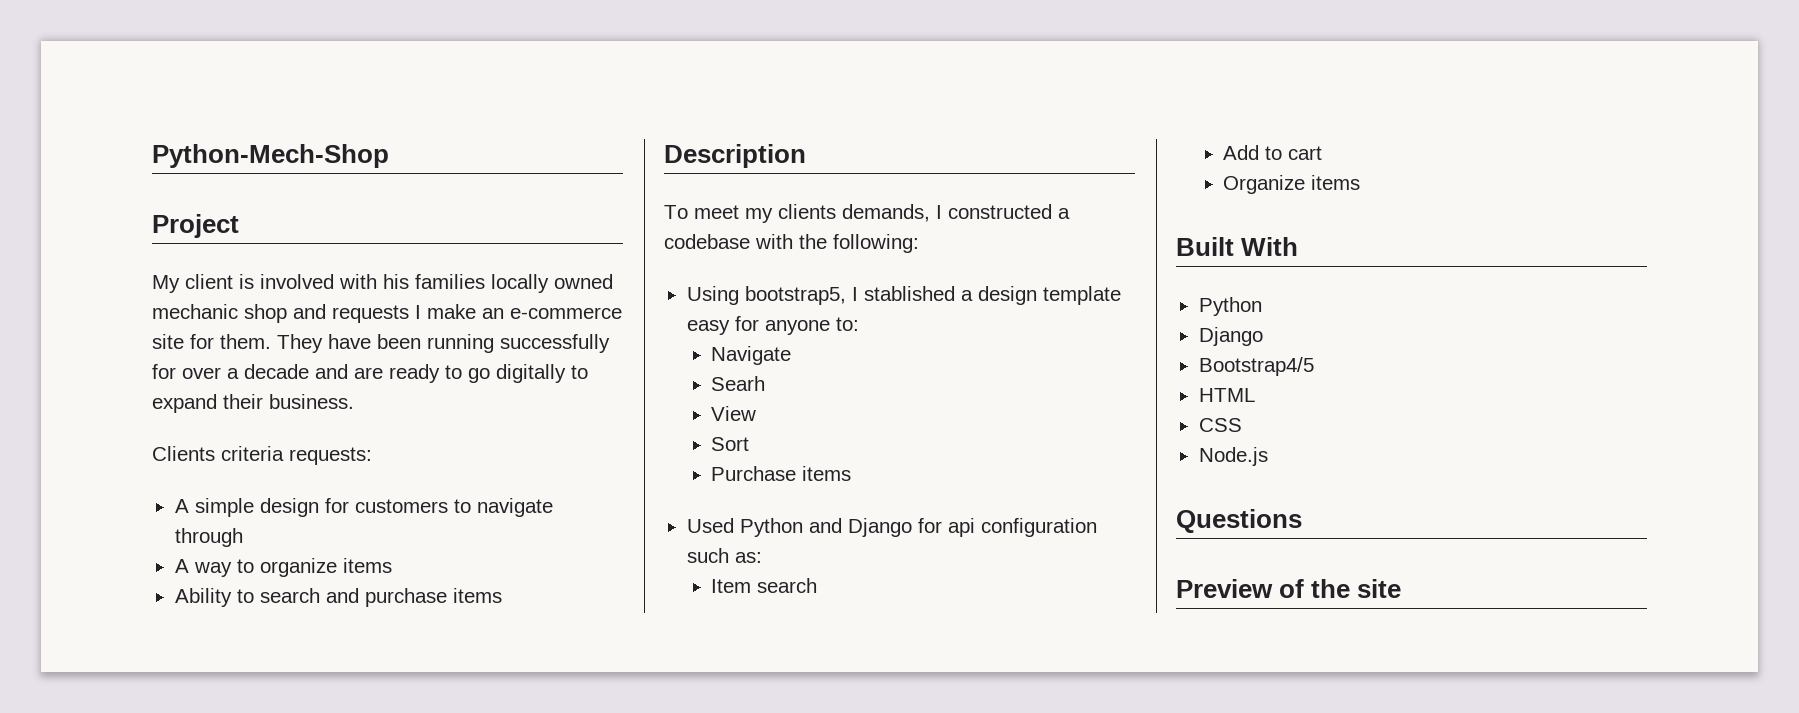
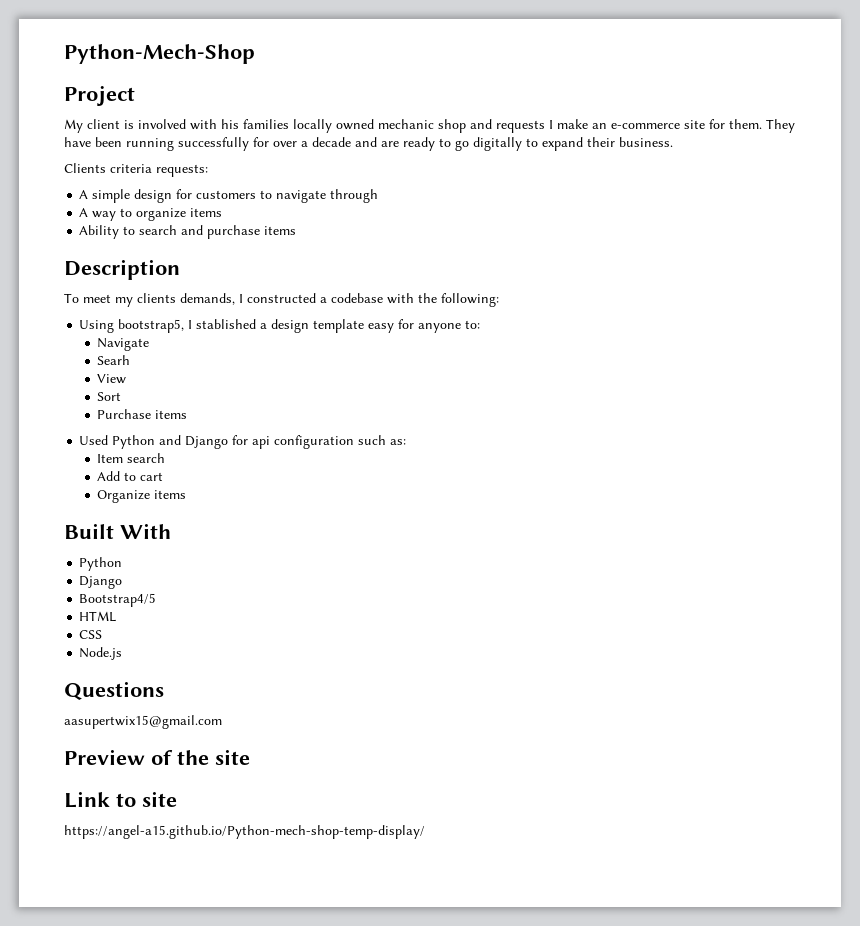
(1302, 521) none -> [64,715,222,729] // aasupertwix15@gmail.com
(1402, 588) none -> [64,791,177,808] [64,825,425,839] // Link to site // https://angel-a15.github.io/Python-mech-shop-temp-display/

